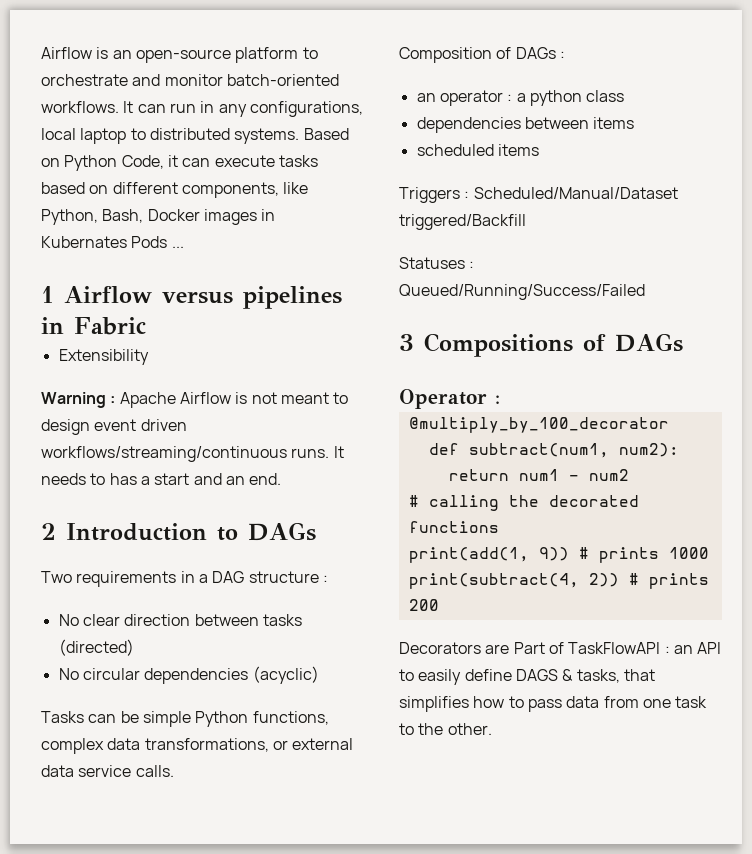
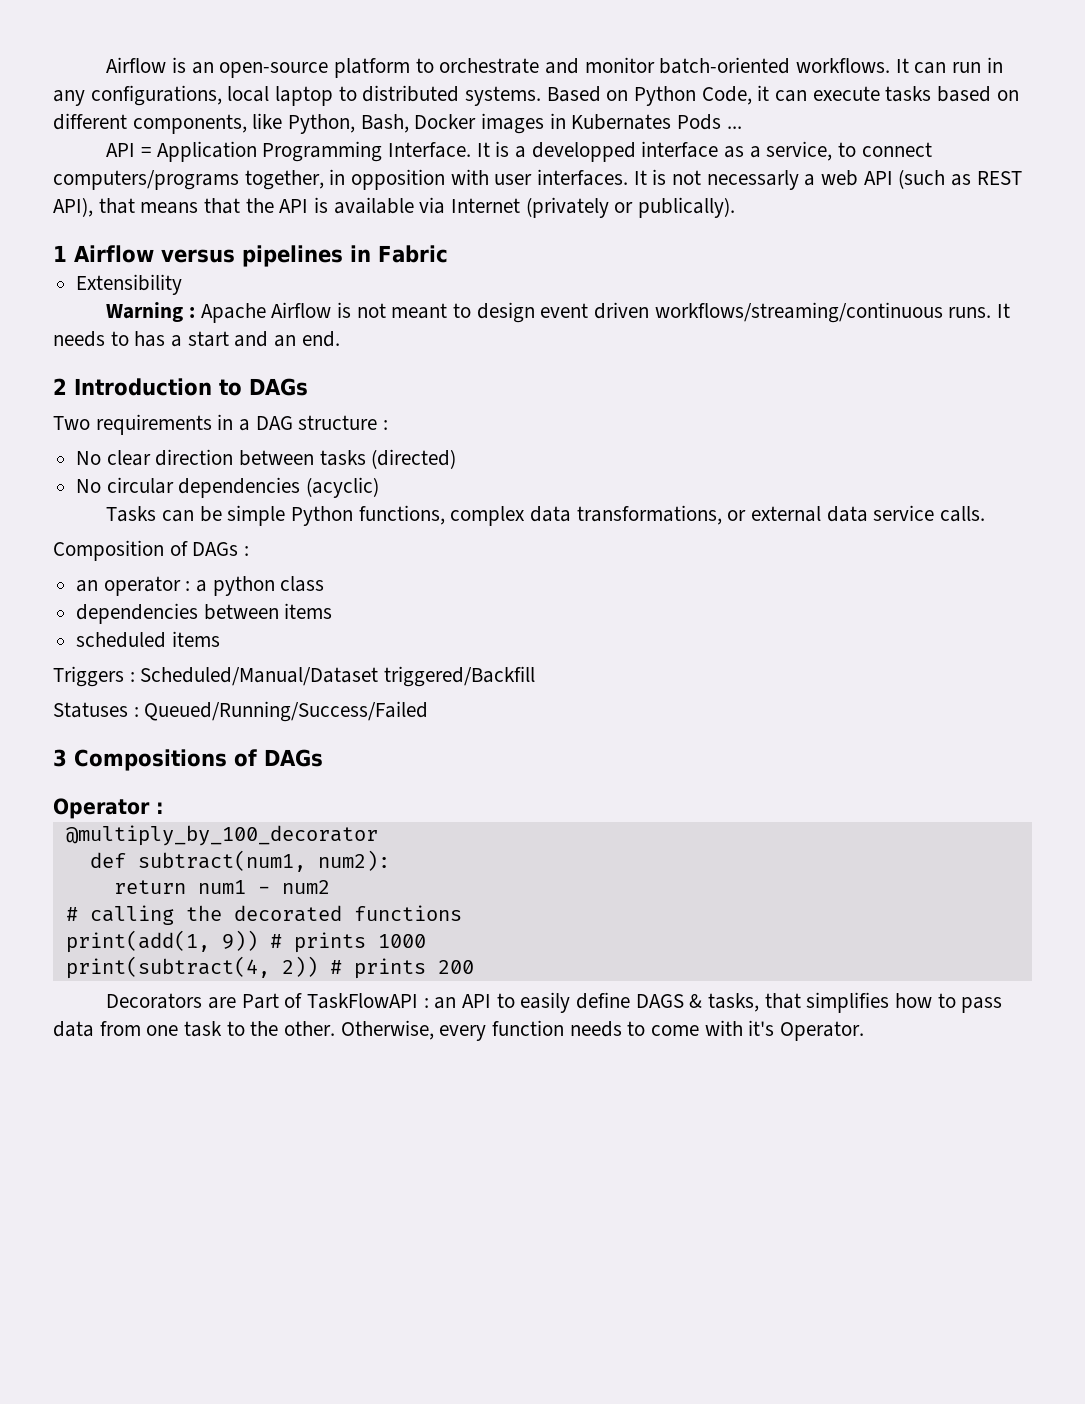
(184, 247) none -> [106,141,932,162] [53,169,1022,190] [53,197,736,218] // API = Application Programming Interface. It is a developped interface as a service, to connect computers/programs together, in opposition with user interfaces. It is not necessarly a web API (such as REST API), that means that the API is available via Internet (privately or publically).
(492, 729) none -> [340,1020,865,1041] Otherwise, every function needs to come with it's Operator.

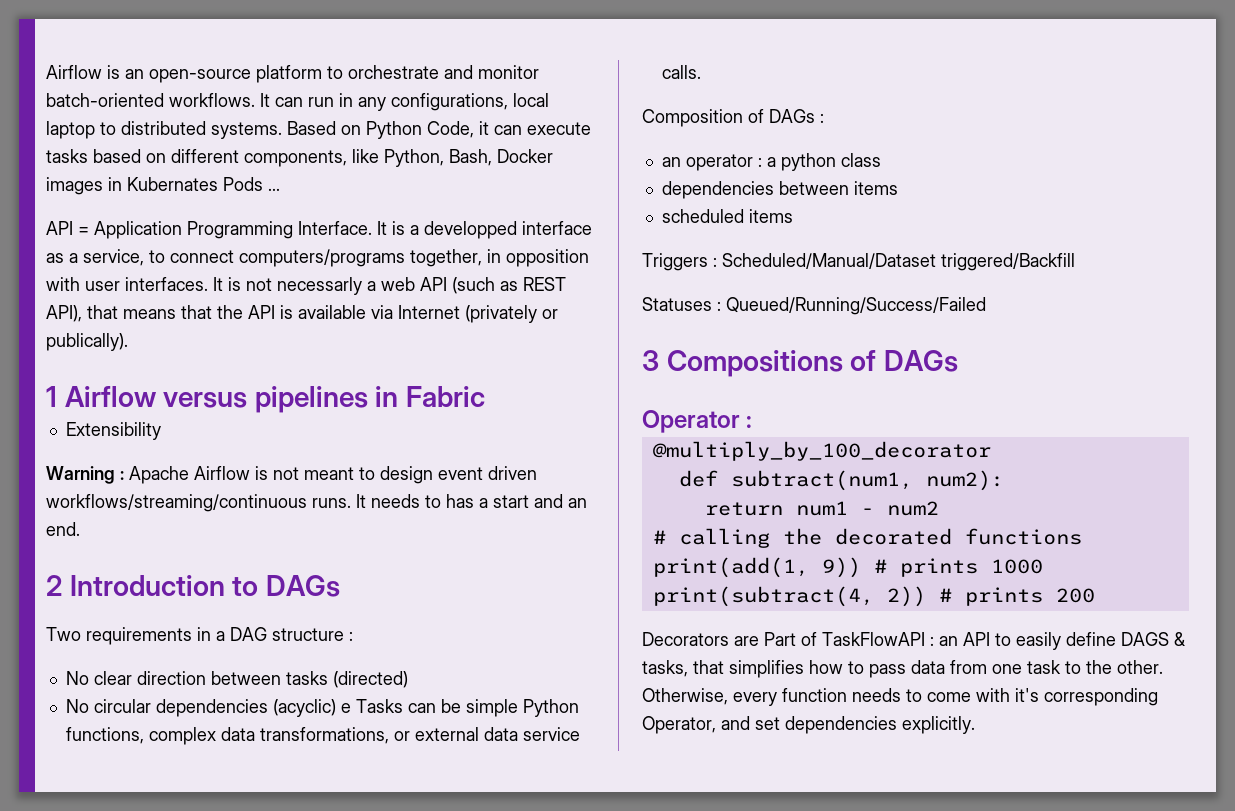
(380, 487) // -> [340,703,351,713] e
[780,1021,865,1041] Operator. -> [1044,688,1158,706] [642,716,975,734] corresponding Operator, and set dependencies explicitly.

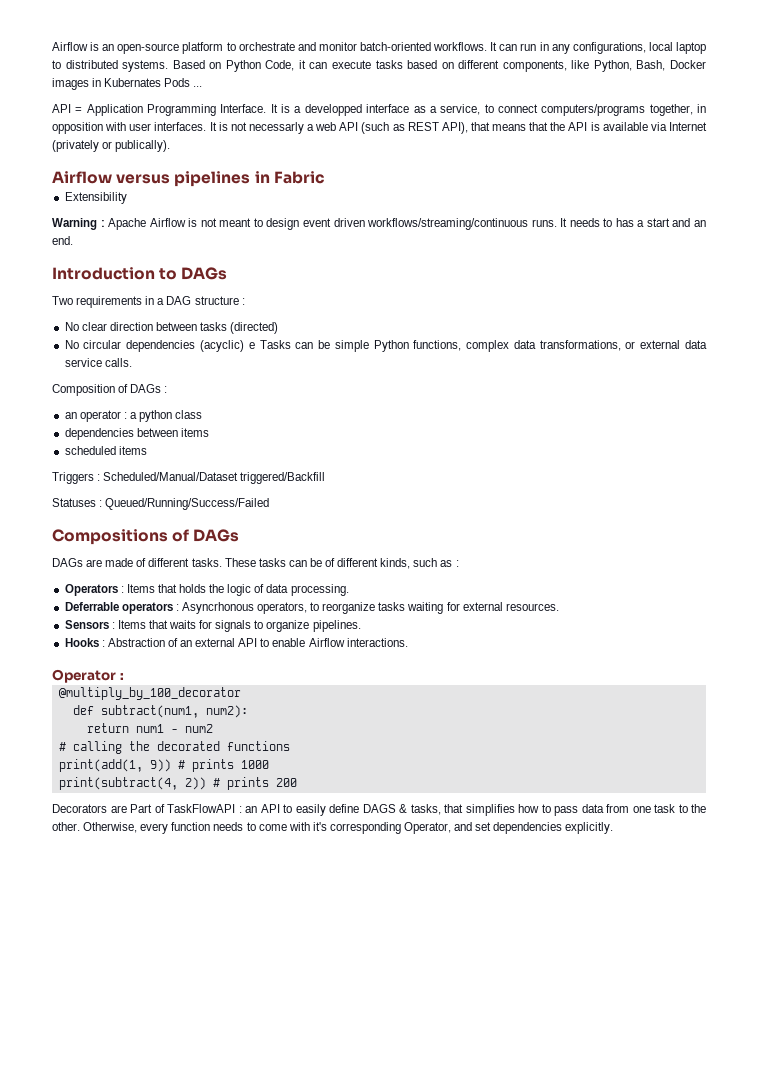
[46,386,57,407] 1 -> (171, 146) none
[46,575,62,596] 2 -> (73, 240) none
[642,350,659,371] 3 -> (270, 504) none
(958, 361) none -> [52,558,459,569] [64,584,349,596] [64,602,559,614] [64,620,361,632] [64,638,408,647] // DAGs are made of different tasks. These tasks can be of different kinds, such as : // Operators : Items that holds the logic of data processing. // Deferrable operators : Asyncrhonous operators, to reorganize tasks waiting for external resources. // Sensors : Items that waits for signals to organize pipelines. // Hooks : Abstraction of an external API to enable Airflow interactions.

